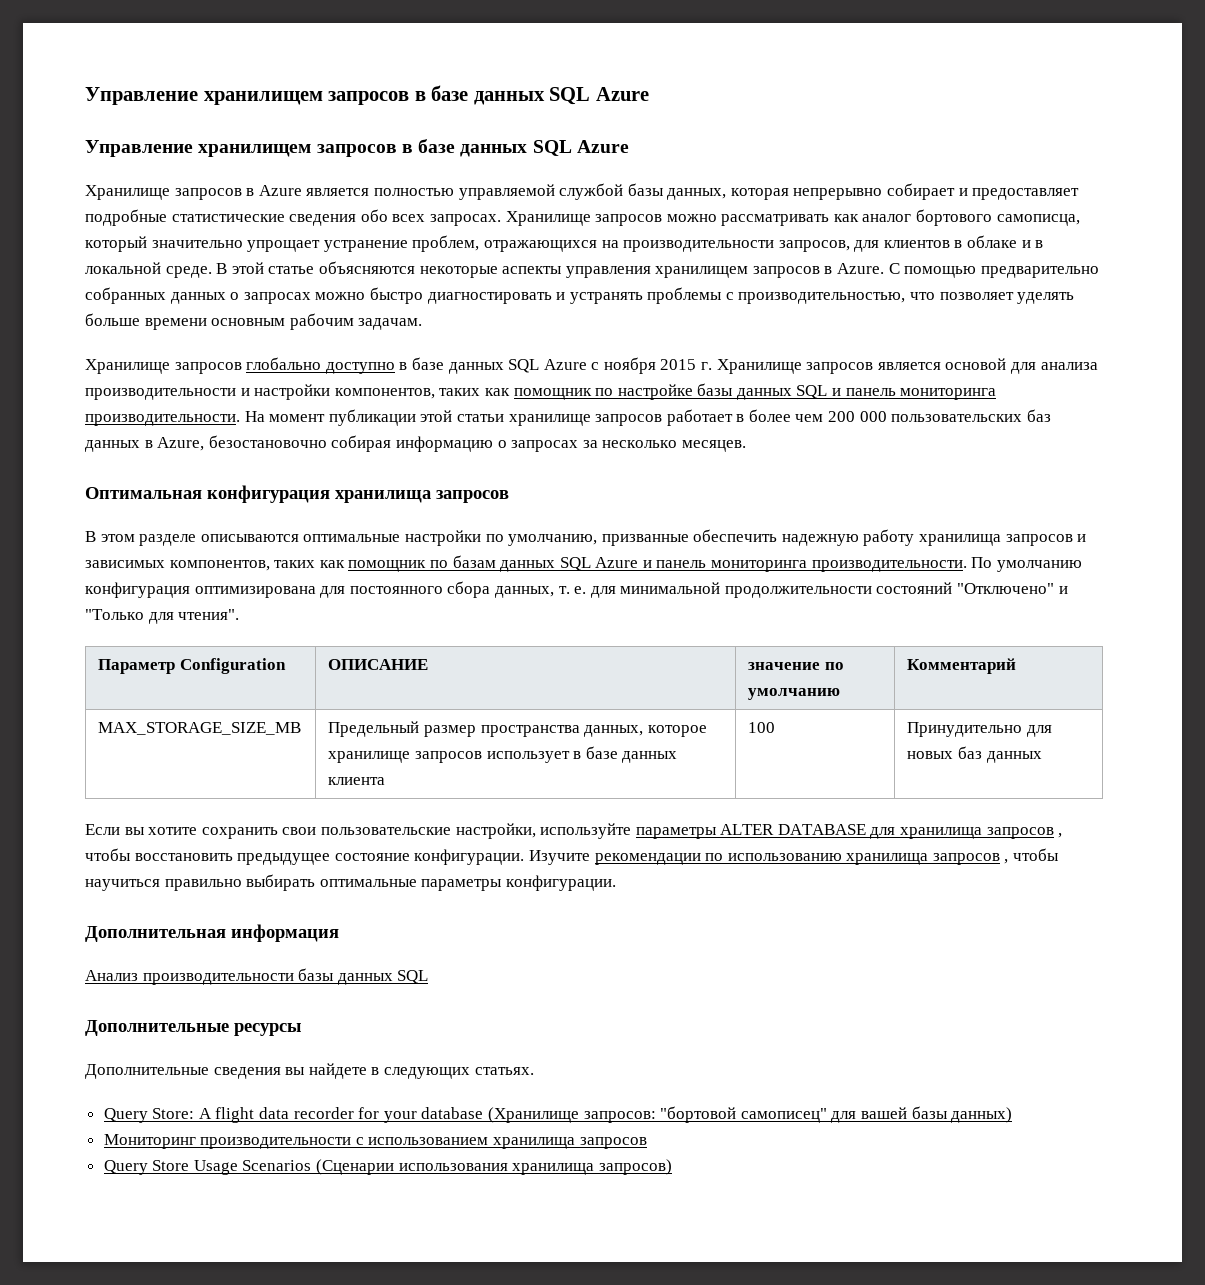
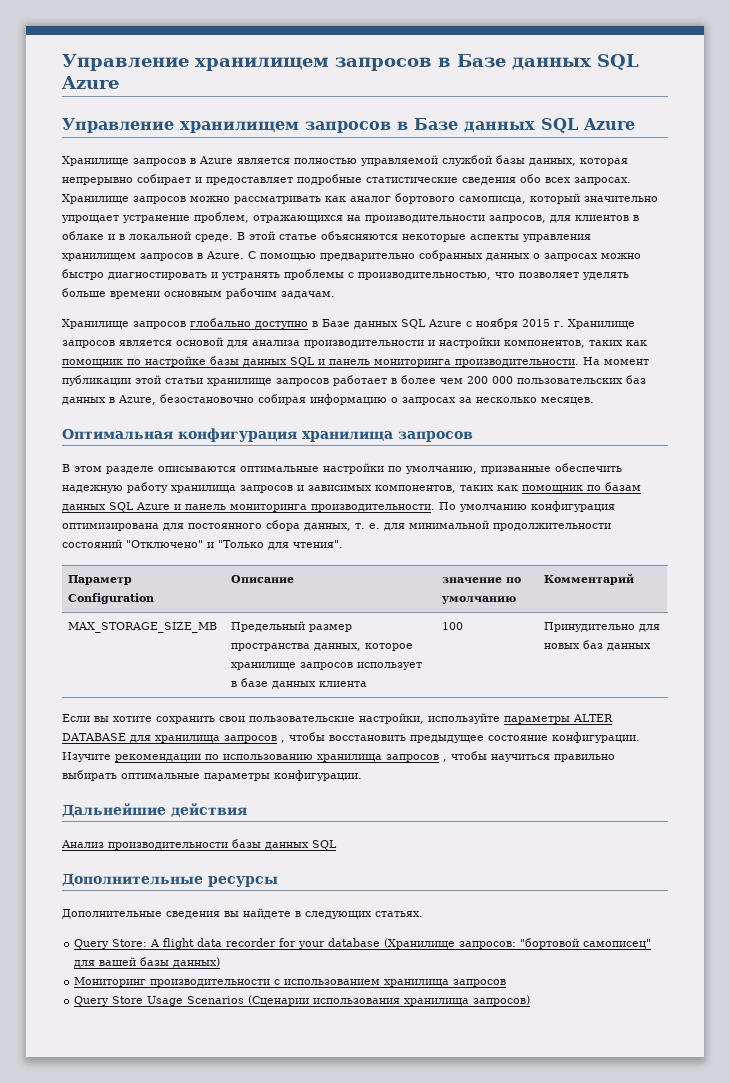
[85,85,469,105] Управление хранилищем запросов в базе -> [62,54,506,71] Управление хранилищем запросов в Базе
[418,139,456,153] базе -> [414,118,458,131] Базе
[411,357,444,370] базе -> [322,319,350,327] Базе
[328,659,429,670] ОПИСАНИЕ -> [231,575,295,583] Описание
[85,924,339,942] Дополнительная информация -> [62,803,247,817] Дальнейшие действия

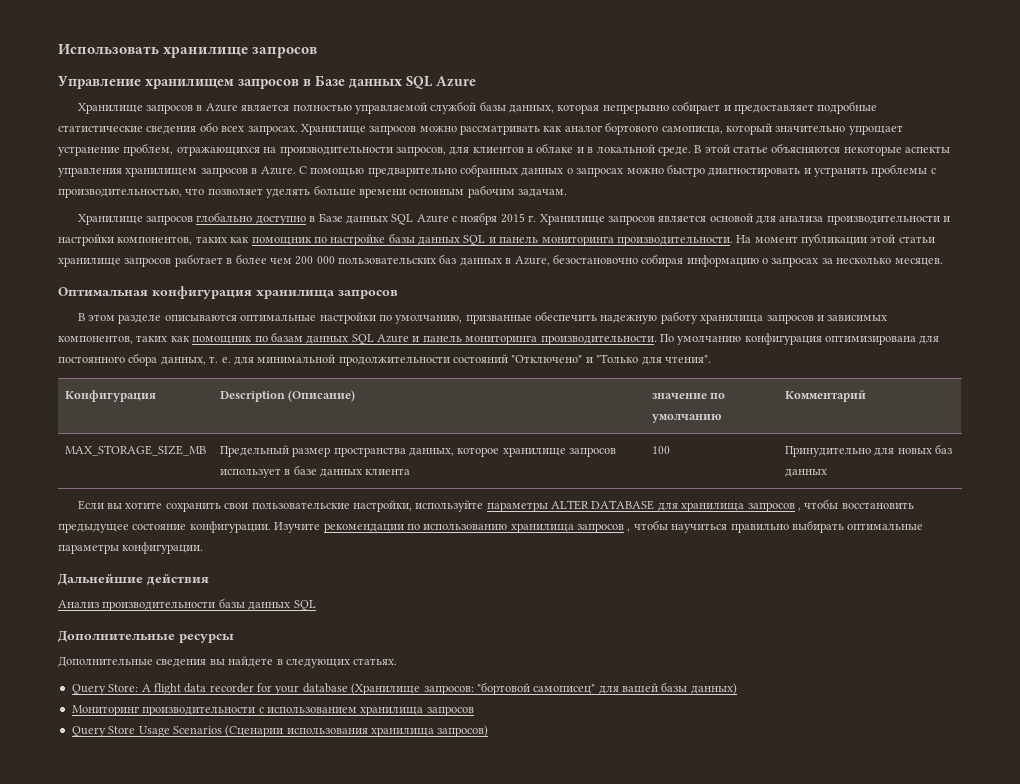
[62,54,639,71] [61,76,119,89] Управление хранилищем запросов в Базе данных SQL Azure -> [58,44,318,58] Использовать хранилище запросов
[68,575,133,585] [68,593,155,604] [231,575,295,583] Параметр Configuration | Описание -> [64,390,156,402] [219,390,356,402] Конфигурация | Description (Описание)

